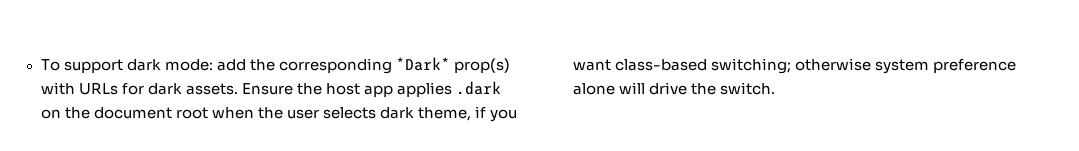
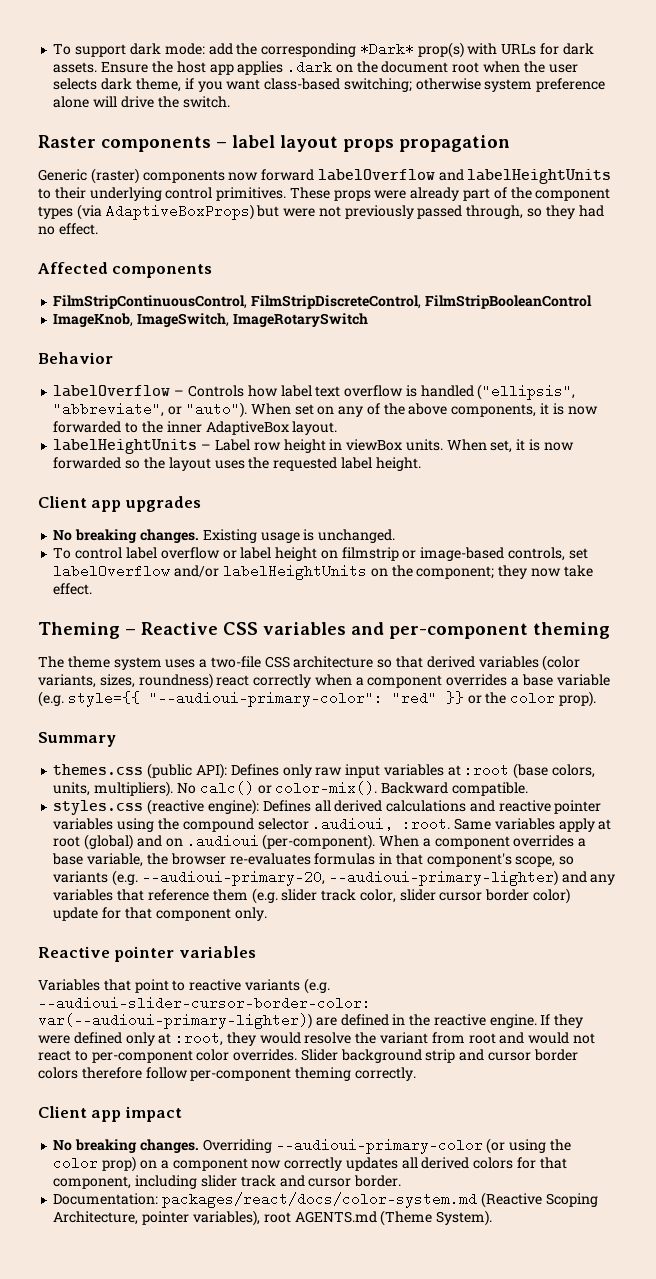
(775, 88) none -> [38,135,510,152] [38,168,612,184] [38,187,611,201] [38,204,604,220] [38,223,98,235] [38,262,213,278] [53,295,592,309] [53,313,368,327] [38,352,113,364] [53,384,576,400] [53,402,598,418] [53,421,338,435] [53,439,574,454] [53,457,421,471] [38,496,201,512] [53,529,396,543] [53,547,588,561] [53,564,593,580] [53,583,93,595] [38,622,610,639] [38,655,581,671] [38,673,610,689] [38,691,596,707] [38,732,116,747] [53,763,595,779] [53,781,528,797] [53,799,602,815] [53,817,612,832] [53,834,587,850] [52,853,575,867] [53,870,616,886] [53,888,570,904] [53,907,267,921] [38,946,256,962] [38,978,330,994] [38,996,371,1010] [38,1013,584,1029] [38,1031,595,1046] [38,1049,578,1063] [38,1067,416,1081] [38,1106,182,1122] [53,1138,571,1154] [53,1156,567,1172] [53,1175,402,1189] [53,1192,598,1208] [53,1210,493,1226] // Raster components – label layout props propagation // Generic (raster) components now forward labelOverflow and labelHeightUnits to their underlying control primitives. These props were already part of the component types (via AdaptiveBoxProps) but were not previously passed through, so they had no effect. // Affected components // FilmStripContinuousControl, FilmStripDiscreteControl, FilmStripBooleanControl // ImageKnob, ImageSwitch, ImageRotarySwitch // Behavior // labelOverflow – Controls how label text overflow is handled ("ellipsis", "abbreviate", or "auto"). When set on any of the above components, it is now forwarded to the inner AdaptiveBox layout. // labelHeightUnits – Label row height in viewBox units. When set, it is now forwarded so the layout uses the requested label height. // Client app upgrades // No breaking changes. Existing usage is unchanged. // To control label overflow or label height on filmstrip or image-based controls, set labelOverflow and/or labelHeightUnits on the component; they now take effect. // Theming – Reactive CSS variables and per-component theming // The theme system uses a two-file CSS architecture so that derived variables (color variants, sizes, roundness) react correctly when a component overrides a base variable (e.g. style={{ "--audioui-primary-color": "red" }} or the color prop). // Summary // themes.css (public API): Defines only raw input variables at :root (base colors, units, multipliers). No calc() or color-mix(). Backward compatible. // styles.css (reactive engine): Defines all derived calculations and reactive pointer variables using the compound selector .audioui, :root. Same variables apply at root (global) and on .audioui (per-component). When a component overrides a base variable, the browser re-evaluates formulas in that component's scope, so variants (e.g. --audioui-primary-20, --audioui-primary-lighter) and any variables that reference them (e.g. slider track color, slider cursor border color) update for that component only. // Reactive pointer variables // Variables that point to reactive variants (e.g. --audioui-slider-cursor-border-color: var(--audioui-primary-lighter)) are defined in the reactive engine. If they were defined only at :root, they would resolve the variant from root and would not react to per-component color overrides. Slider background strip and cursor border colors therefore follow per-component theming correctly. // Client app impact // No breaking changes. Overriding --audioui-primary-color (or using the color prop) on a component now correctly updates all derived colors for that component, including slider track and cursor border. // Documentation: packages/react/docs/color-system.md (Reactive Scoping Architecture, pointer variables), root AGENTS.md (Theme System).

